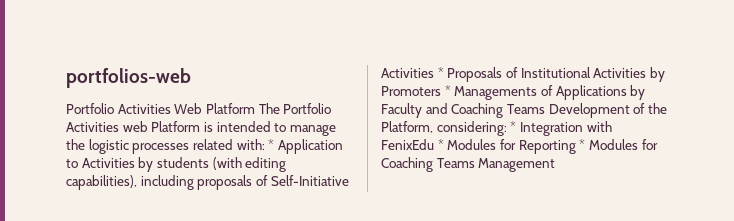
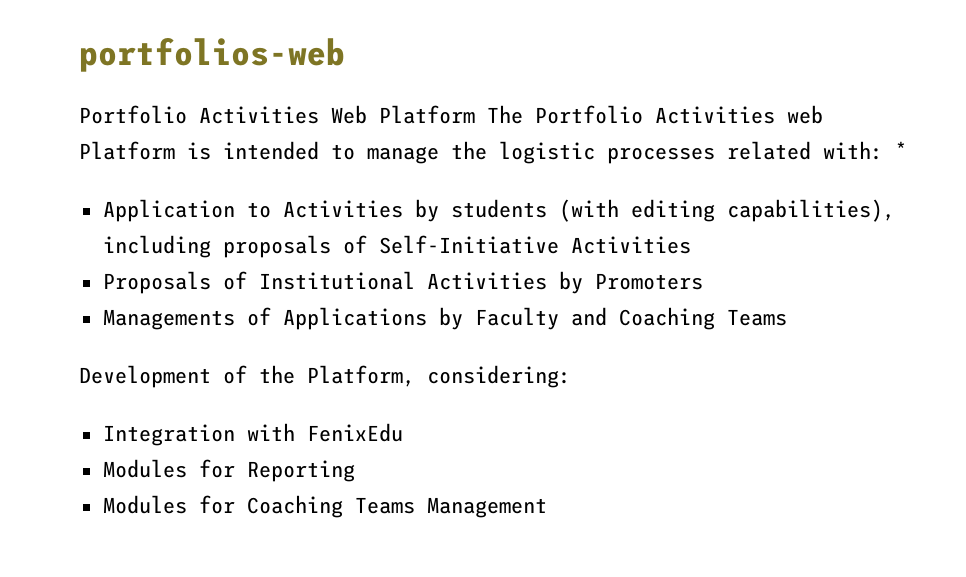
(275, 144) none -> (907, 150) //
[437,67,444,78] * -> (691, 245) //
[444,85,451,96] * -> (703, 281) //
(545, 109) none -> (787, 317) //
[510,121,517,132] * -> (571, 376) //
[437,139,444,150] * -> (403, 432) //
[579,139,586,150] * -> (355, 471) //

